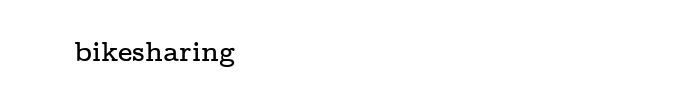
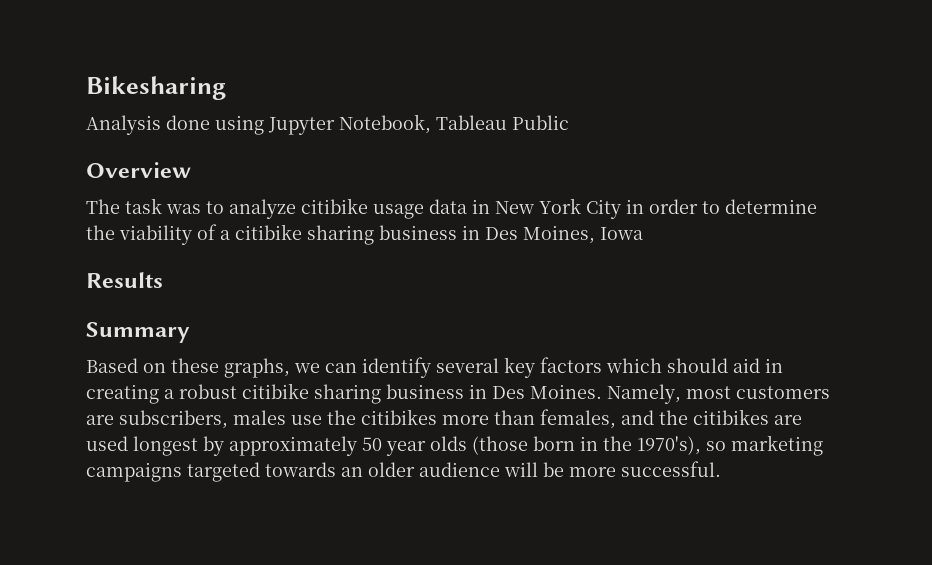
[74,42,235,67] bikesharing -> [86,76,226,100] [86,114,569,135] [86,162,191,178] [86,198,817,219] [86,224,643,245] [86,272,163,288] [86,322,190,343] [86,357,783,378] [86,383,830,404] [86,409,802,429] [86,435,823,456] [86,461,721,482] Bikesharing // Analysis done using Jupyter Notebook, Tableau Public // Overview // The task was to analyze citibike usage data in New York City in order to determine the viability of a citibike sharing business in Des Moines, Iowa // Results // Summary // Based on these graphs, we can identify several key factors which should aid in creating a robust citibike sharing business in Des Moines. Namely, most customers are subscribers, males use the citibikes more than females, and the citibikes are used longest by approximately 50 year olds (those born in the 1970's), so marketing campaigns targeted towards an older audience will be more successful.

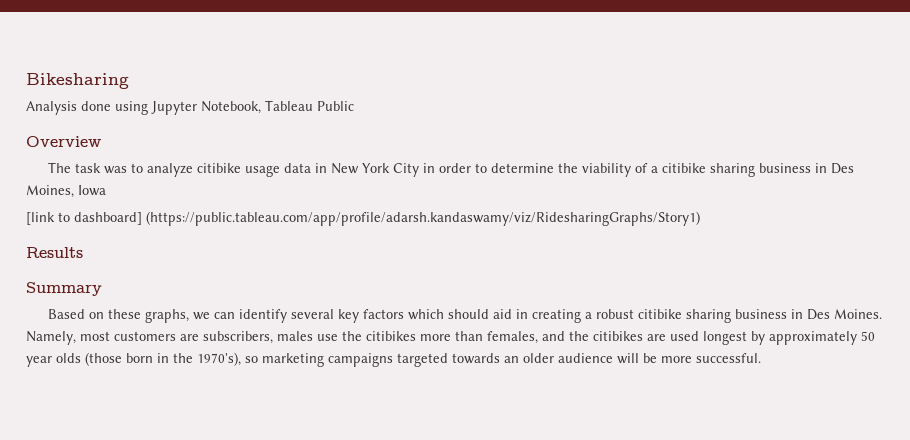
(643, 233) none -> [26,211,700,226] // [link to dashboard] (https://public.tableau.com/app/profile/adarsh.kandaswamy/viz/RidesharingGraphs/Story1)

